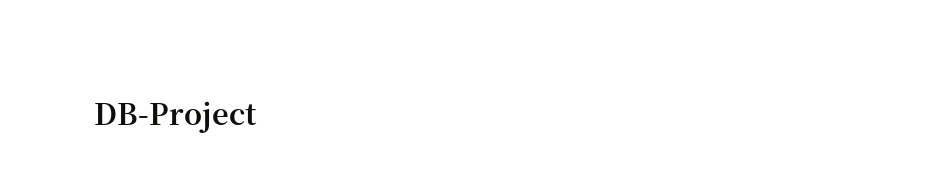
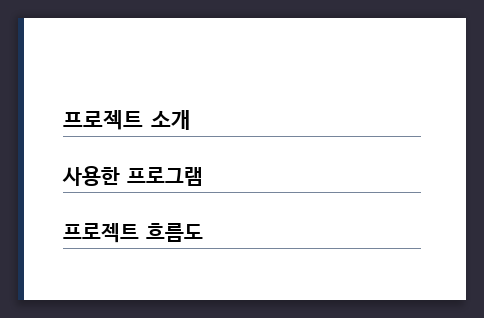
[94,101,257,133] DB-Project -> [63,110,191,130] [62,166,203,186] [63,223,203,243] 프로젝트 소개 // 사용한 프로그램 // 프로젝트 흐름도

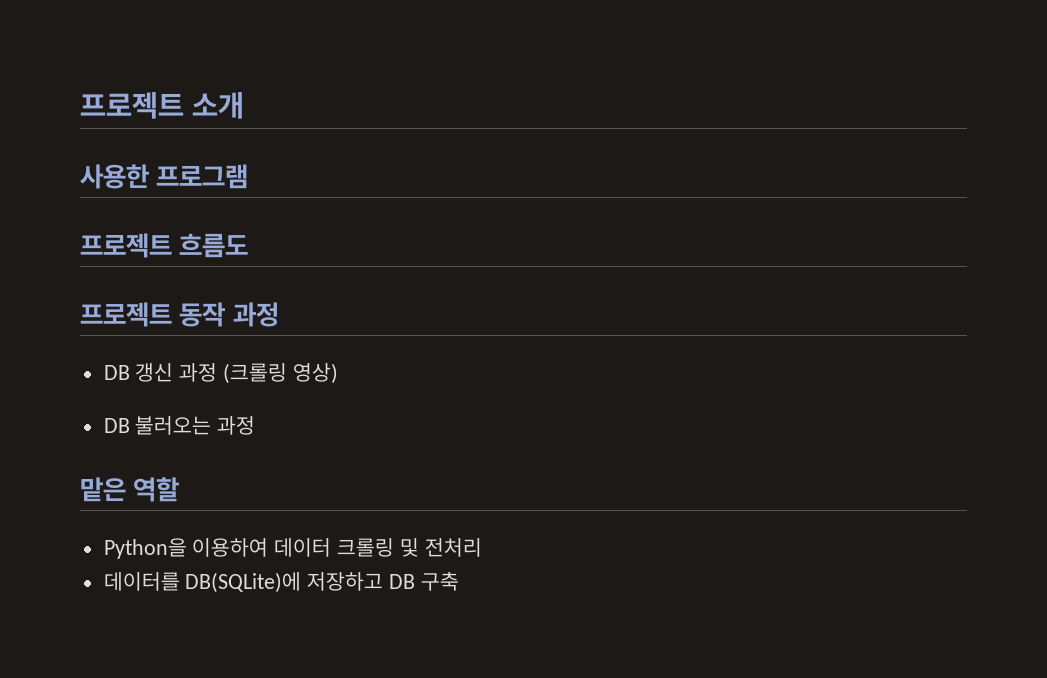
(203, 232) none -> [80,302,279,327] [103,363,338,384] [103,416,256,435] [80,477,180,502] [103,538,482,559] [103,571,459,593] // 프로젝트 동작 과정 // DB 갱신 과정 (크롤링 영상) // DB 불러오는 과정 // 맡은 역할 // Python을 이용하여 데이터 크롤링 및 전처리 // 데이터를 DB(SQLite)에 저장하고 DB 구축

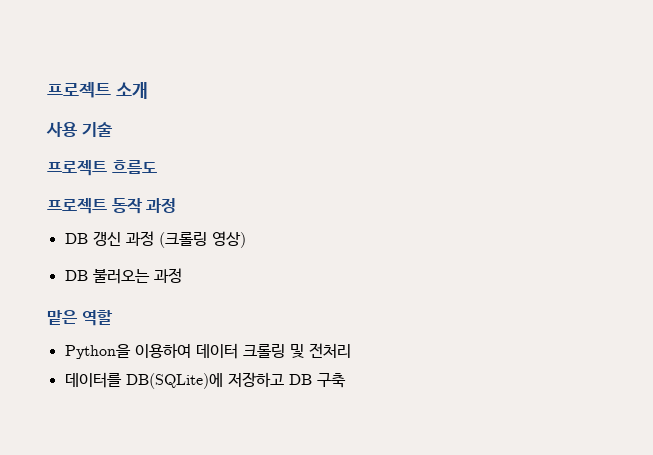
[80,164,249,189] 사용한 프로그램 -> [46,122,113,137] 사용 기술

